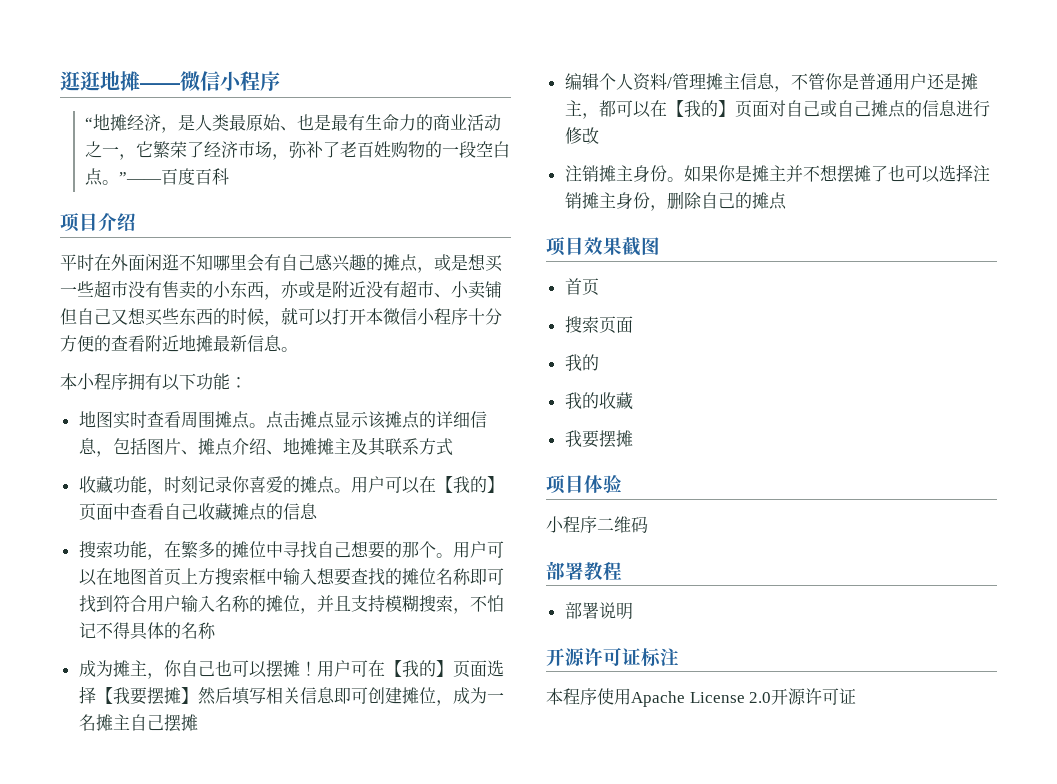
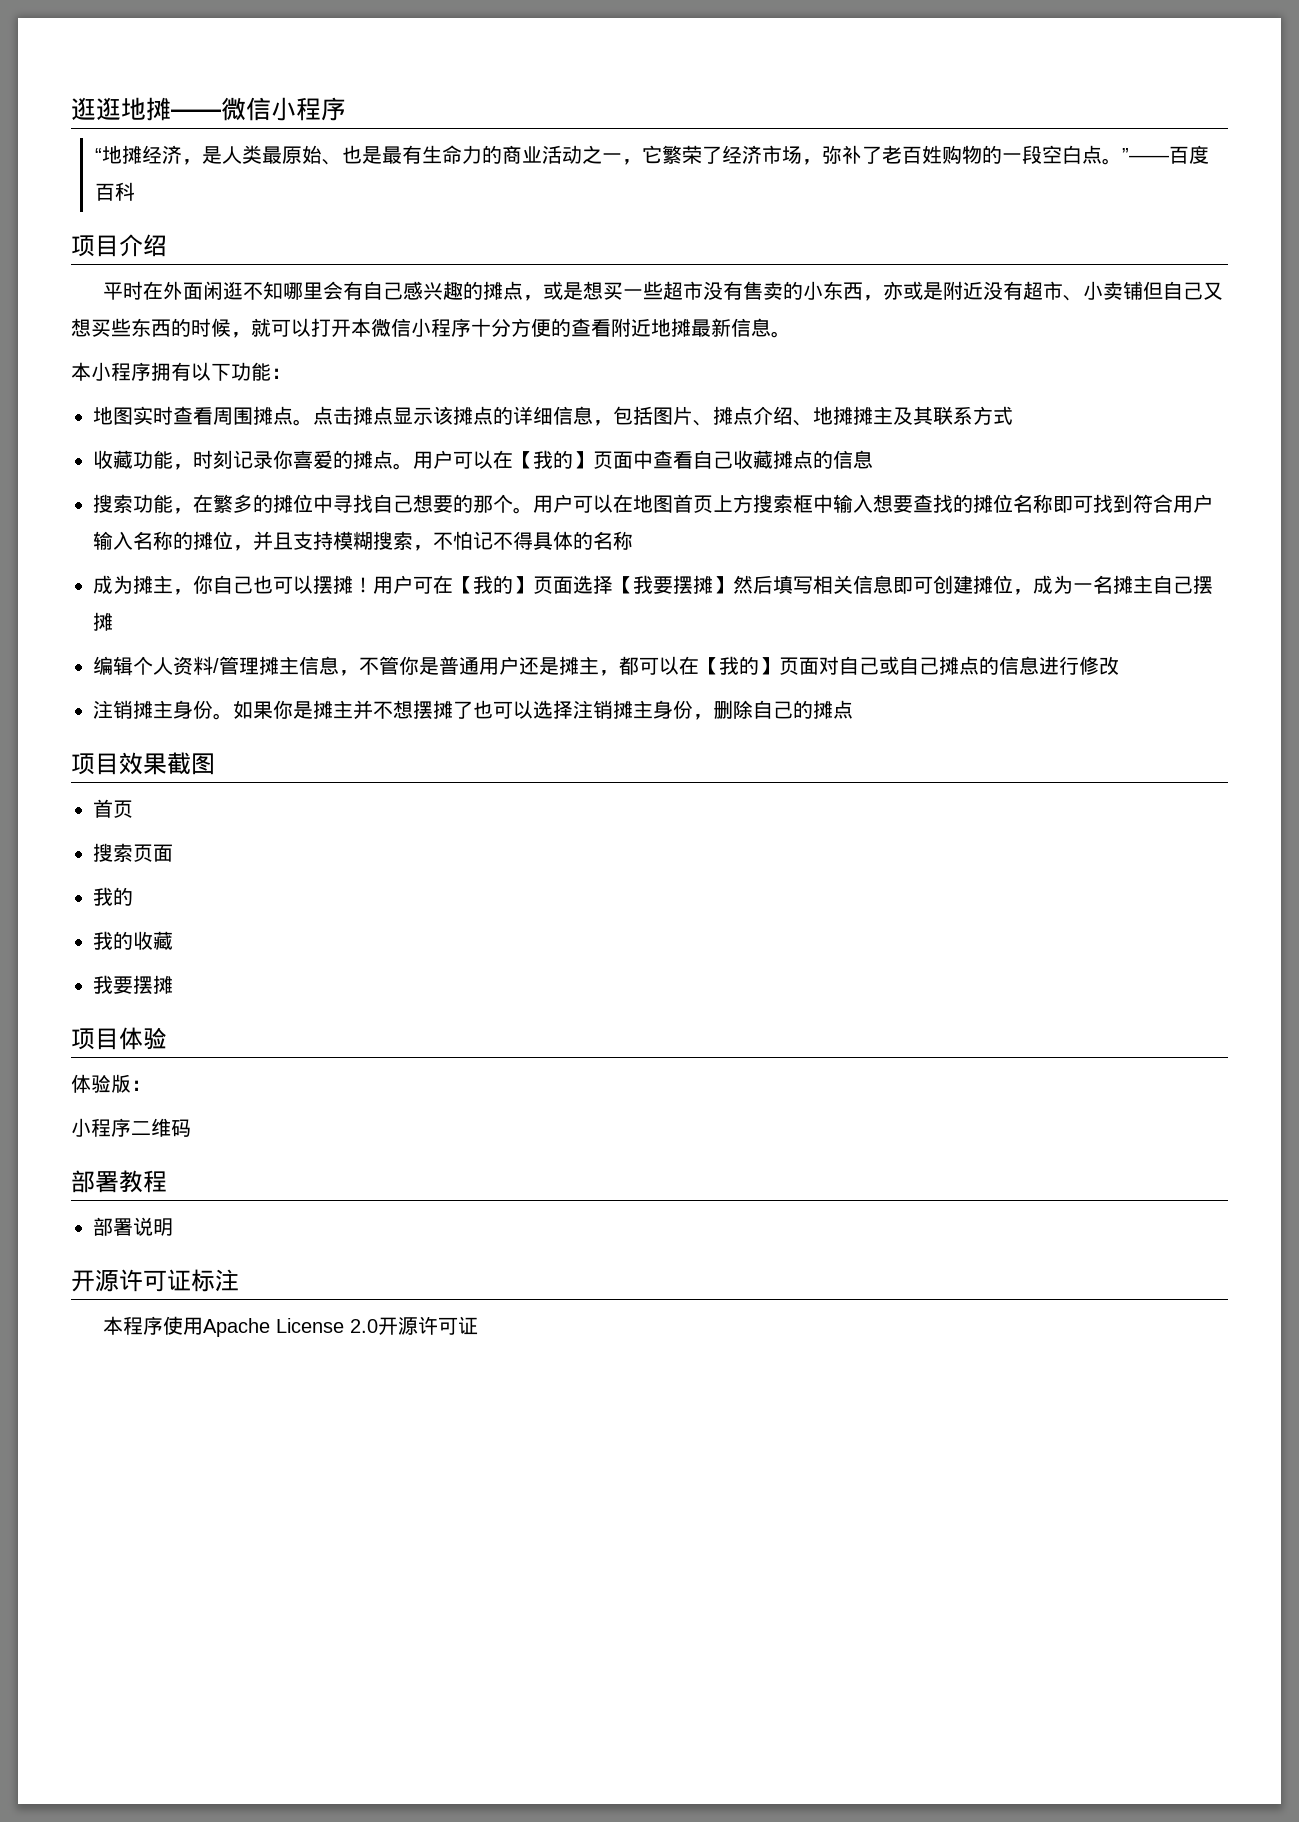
(622, 484) none -> [71,1074,151,1093] // 体验版：

